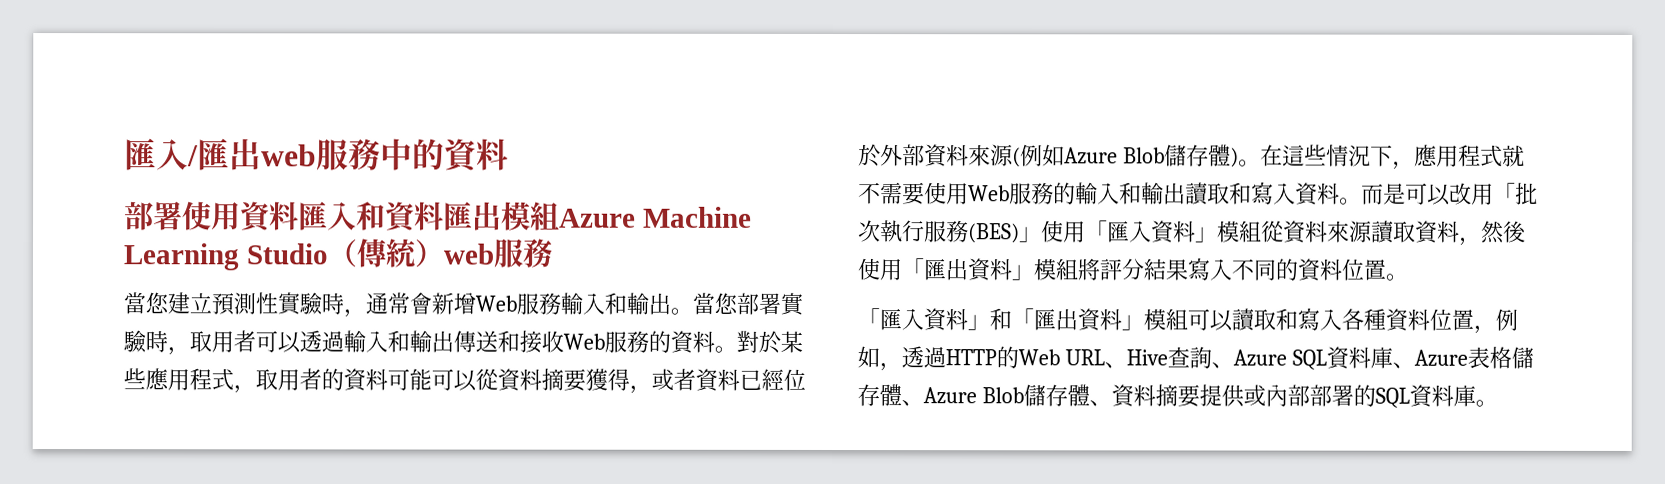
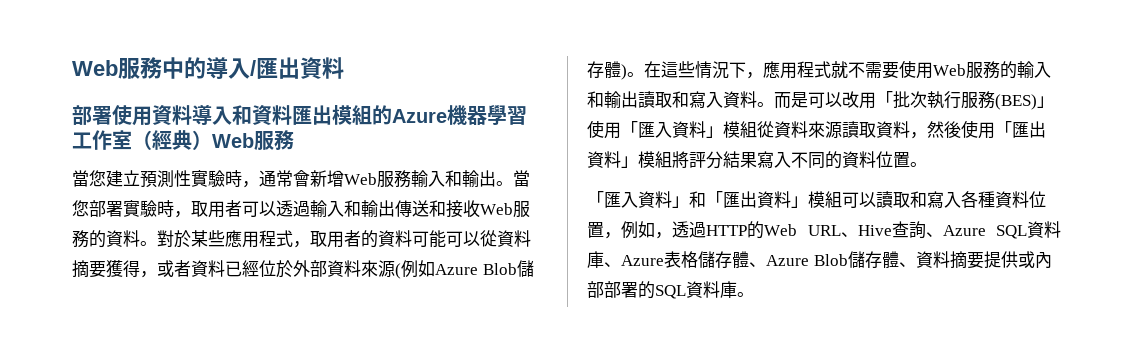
[124,138,445,171] 匯入/匯出web服務中的 -> [72,57,300,79] Web服務中的導入/匯出
[298,201,328,231] 匯 -> [192,104,212,125] 導
[559,206,752,228] [123,238,494,271] Azure Machine Learning Studio（傳統）web -> [372,105,527,125] [72,130,254,150] 的Azure機器學習工作室（經典）Web

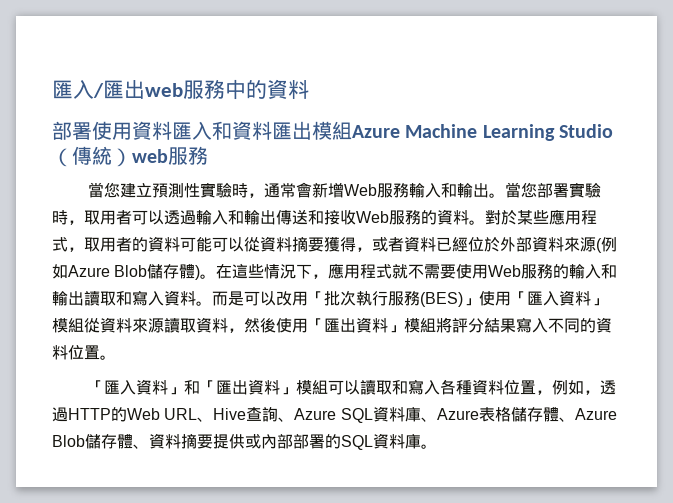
[72,57,300,79] Web服務中的導入/匯出 -> [52,79,267,100] 匯入/匯出web服務中的
[192,104,212,125] 導 -> [172,122,192,140] 匯
[372,105,527,125] [72,130,254,150] 的Azure機器學習工作室（經典）Web -> [352,124,613,141] [52,146,168,167] Azure Machine Learning Studio（傳統）web

